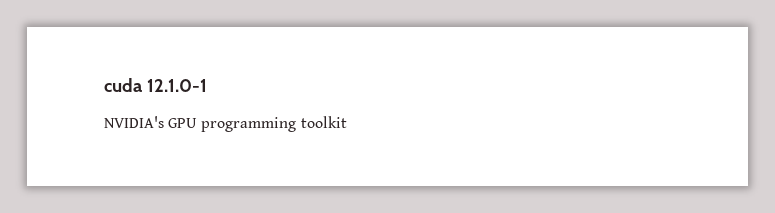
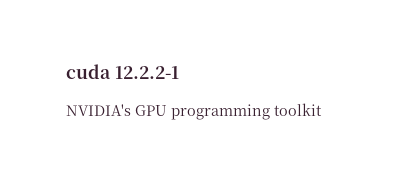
[146,79,207,92] 12.1.0-1 -> [114,66,179,79] 12.2.2-1

